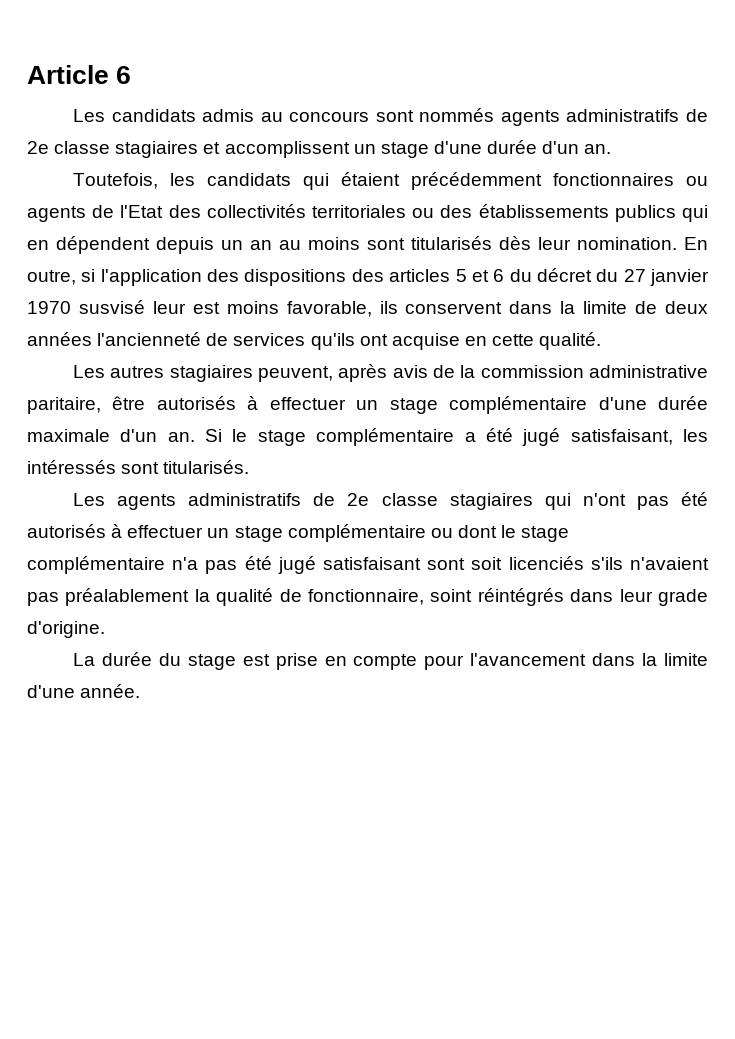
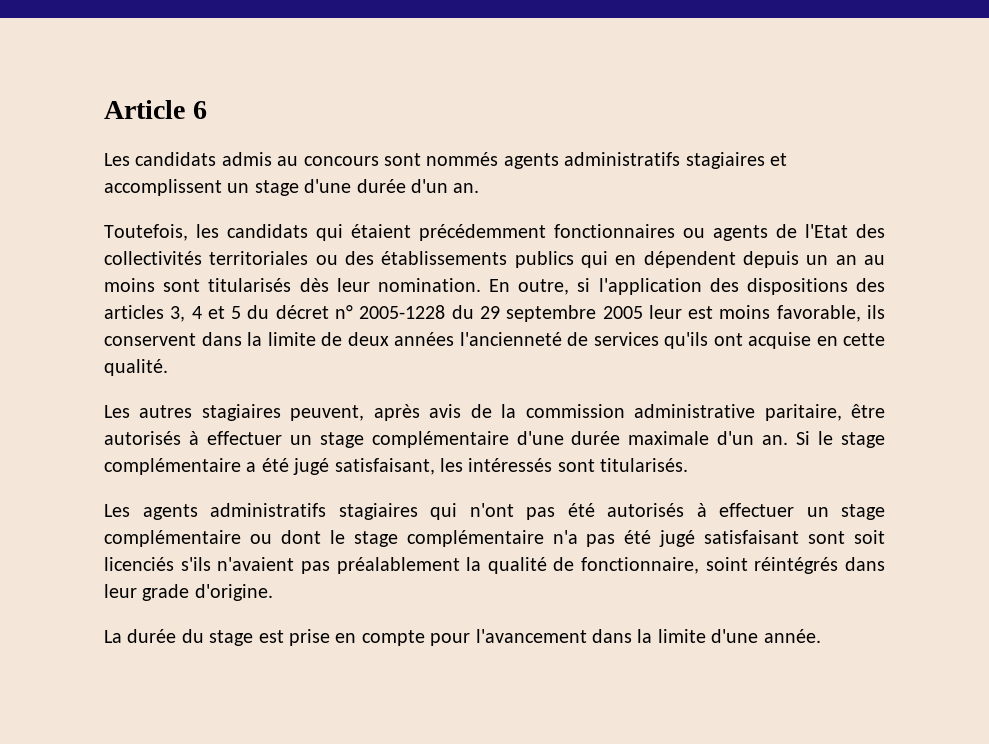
[686,109,708,122] [27,141,111,154] de 2e classe -> (681, 159) none
[455,268,709,286] [27,300,145,314] 5 et 6 du décret du 27 janvier 1970 susvisé -> [170,305,643,322] 3, 4 et 5 du décret n° 2005-1228 du 29 septembre 2005
[313,493,438,506] de 2e classe -> (326, 510) none

